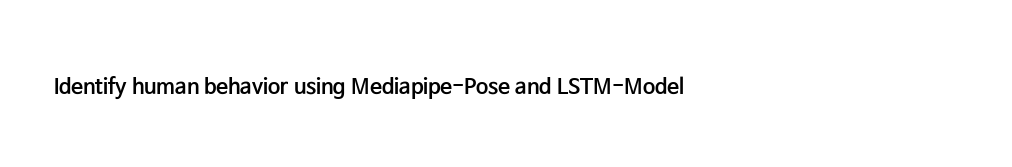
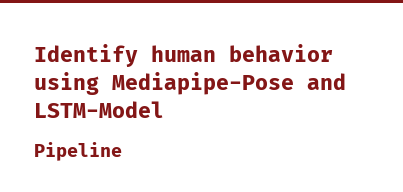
(684, 85) none -> [34,142,122,161] // Pipeline

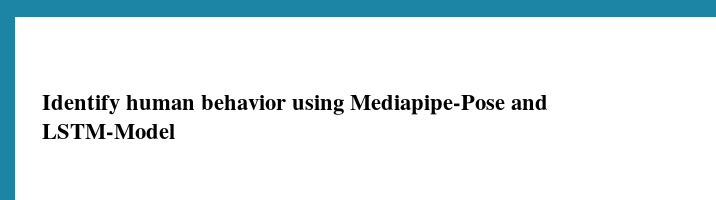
[34,142,122,161] // Pipeline -> (175, 131) none

